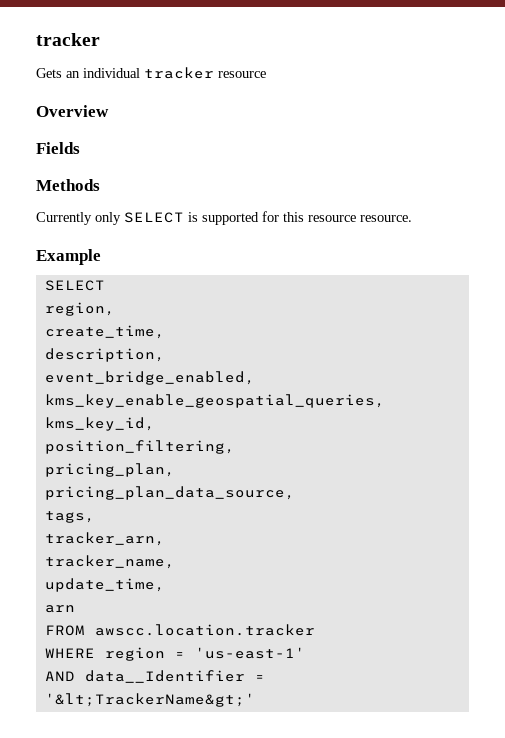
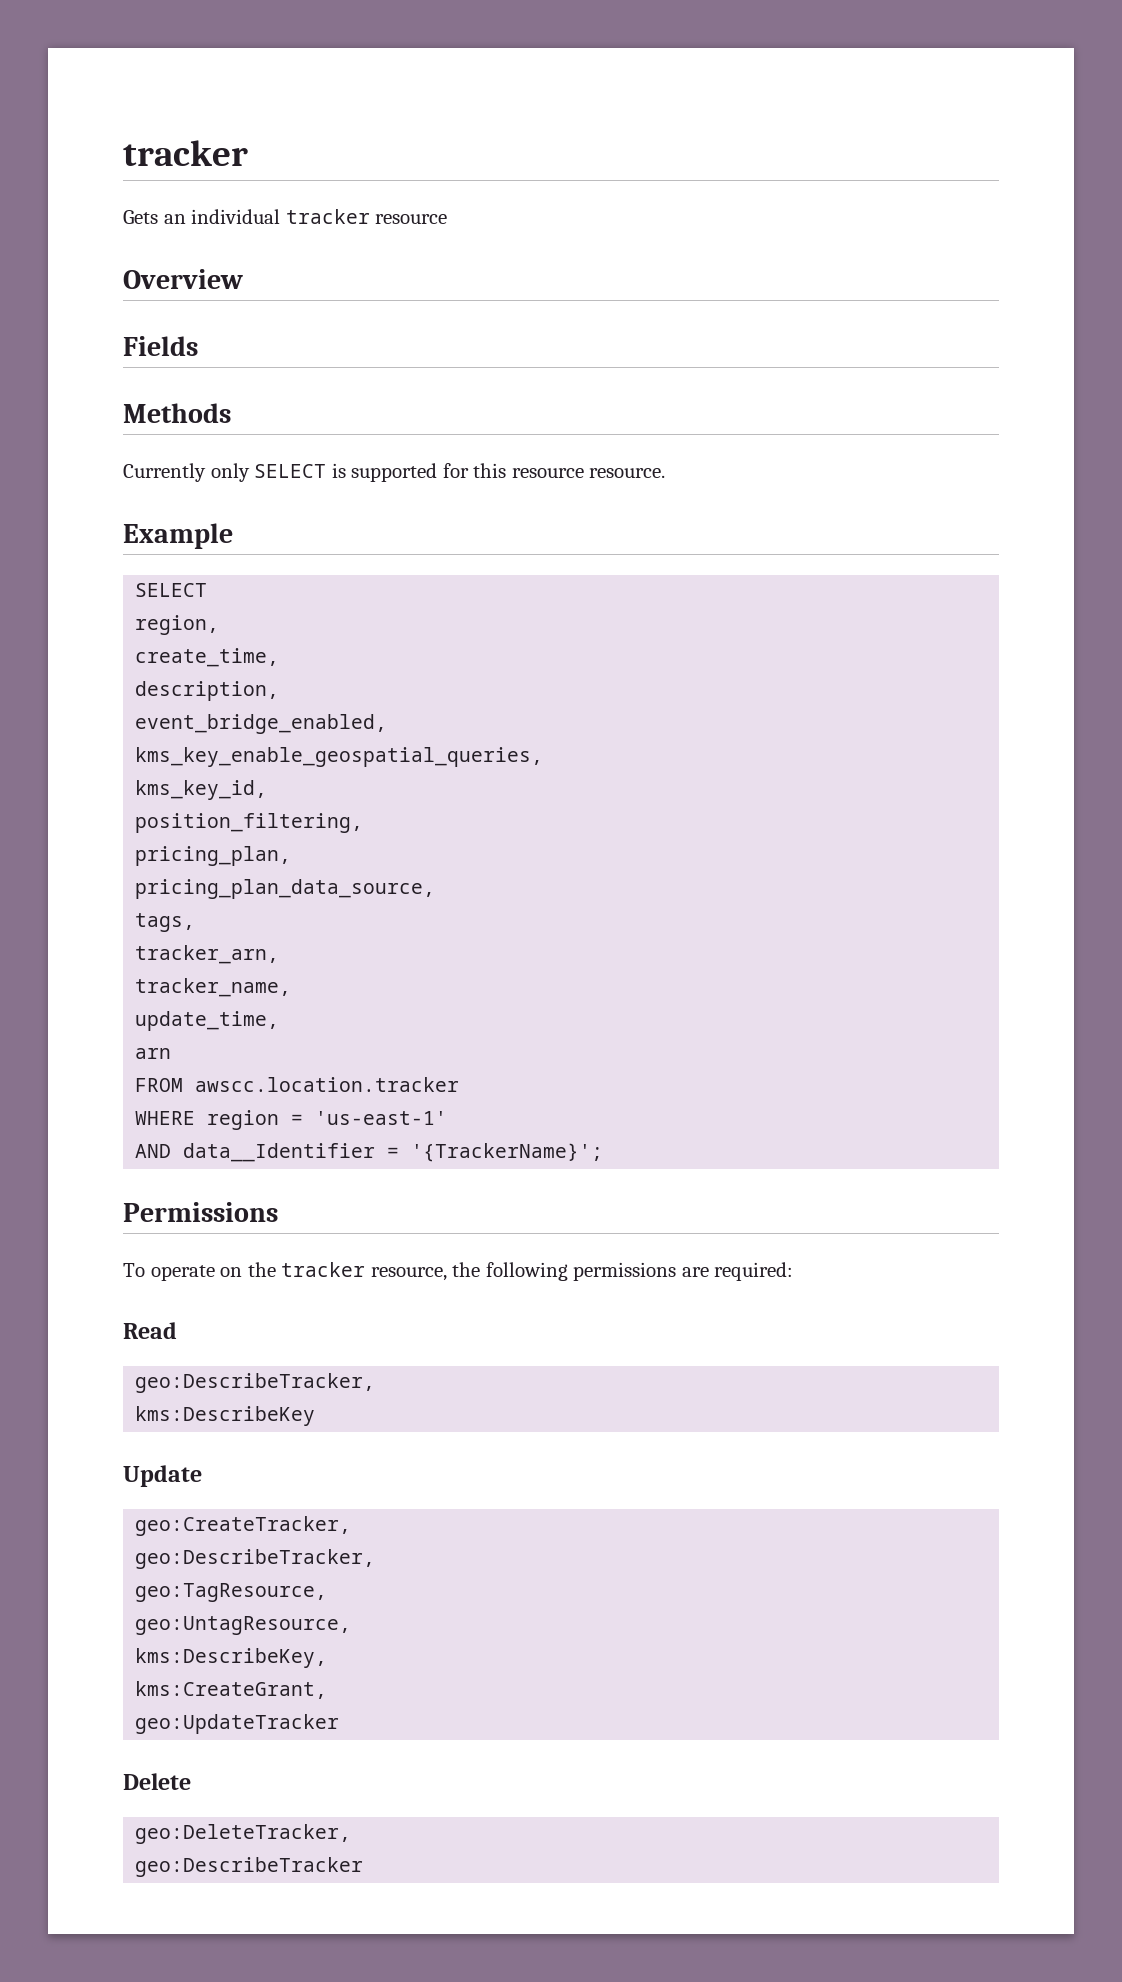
[44,693,255,707] '&lt;TrackerName&gt;' -> [411,1143,604,1162] [123,1202,278,1222] [123,1262,794,1281] [123,1322,177,1339] [135,1373,376,1393] [135,1406,316,1426] [123,1465,202,1487] [135,1516,352,1536] [135,1549,376,1569] [135,1583,328,1602] [135,1616,352,1635] [135,1648,328,1668] [135,1681,328,1699] [135,1714,340,1734] [123,1773,191,1790] [135,1824,352,1844] [135,1857,364,1877] '{TrackerName}'; // Permissions // To operate on the tracker resource, the following permissions are required: // Read // geo:DescribeTracker, // kms:DescribeKey // Update // geo:CreateTracker, // geo:DescribeTracker, // geo:TagResource, // geo:UntagResource, // kms:DescribeKey, // kms:CreateGrant, // geo:UpdateTracker // Delete // geo:DeleteTracker, // geo:DescribeTracker

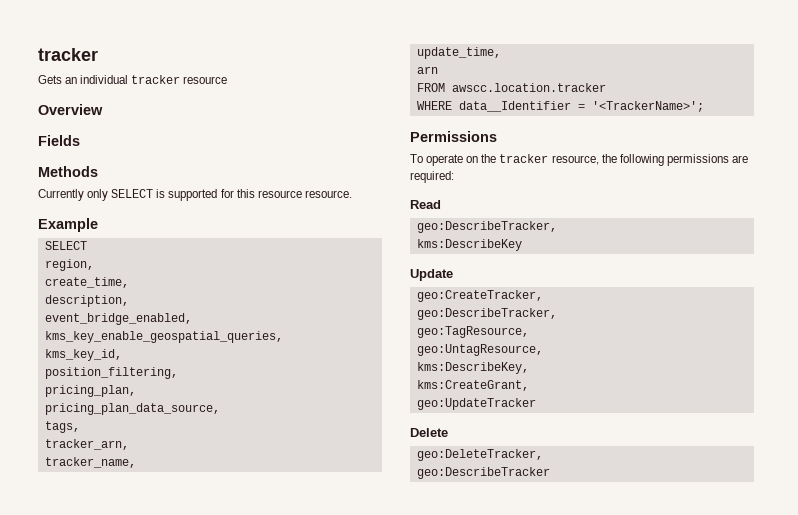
[207,1110,448,1130] [135,1144,172,1158] region = 'us-east-1' // AND -> (452, 105) none
[411,1143,604,1162] '{TrackerName}'; -> [591,101,704,112] '<TrackerName>';

